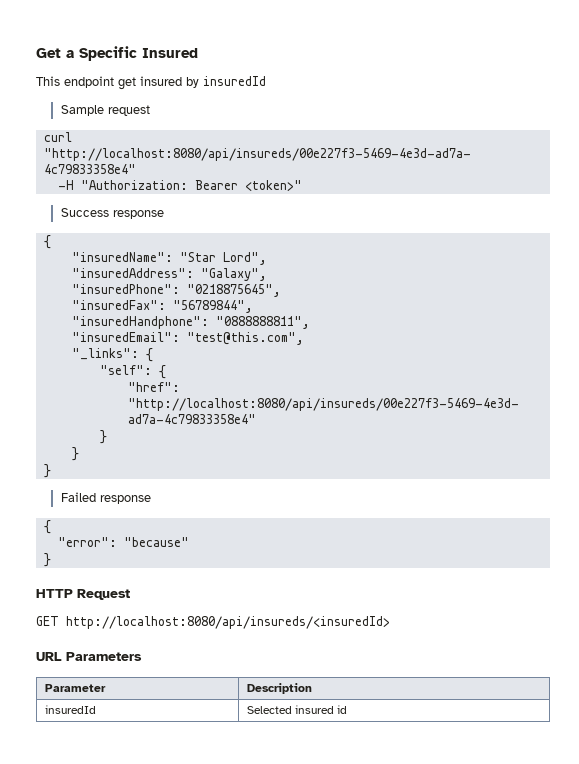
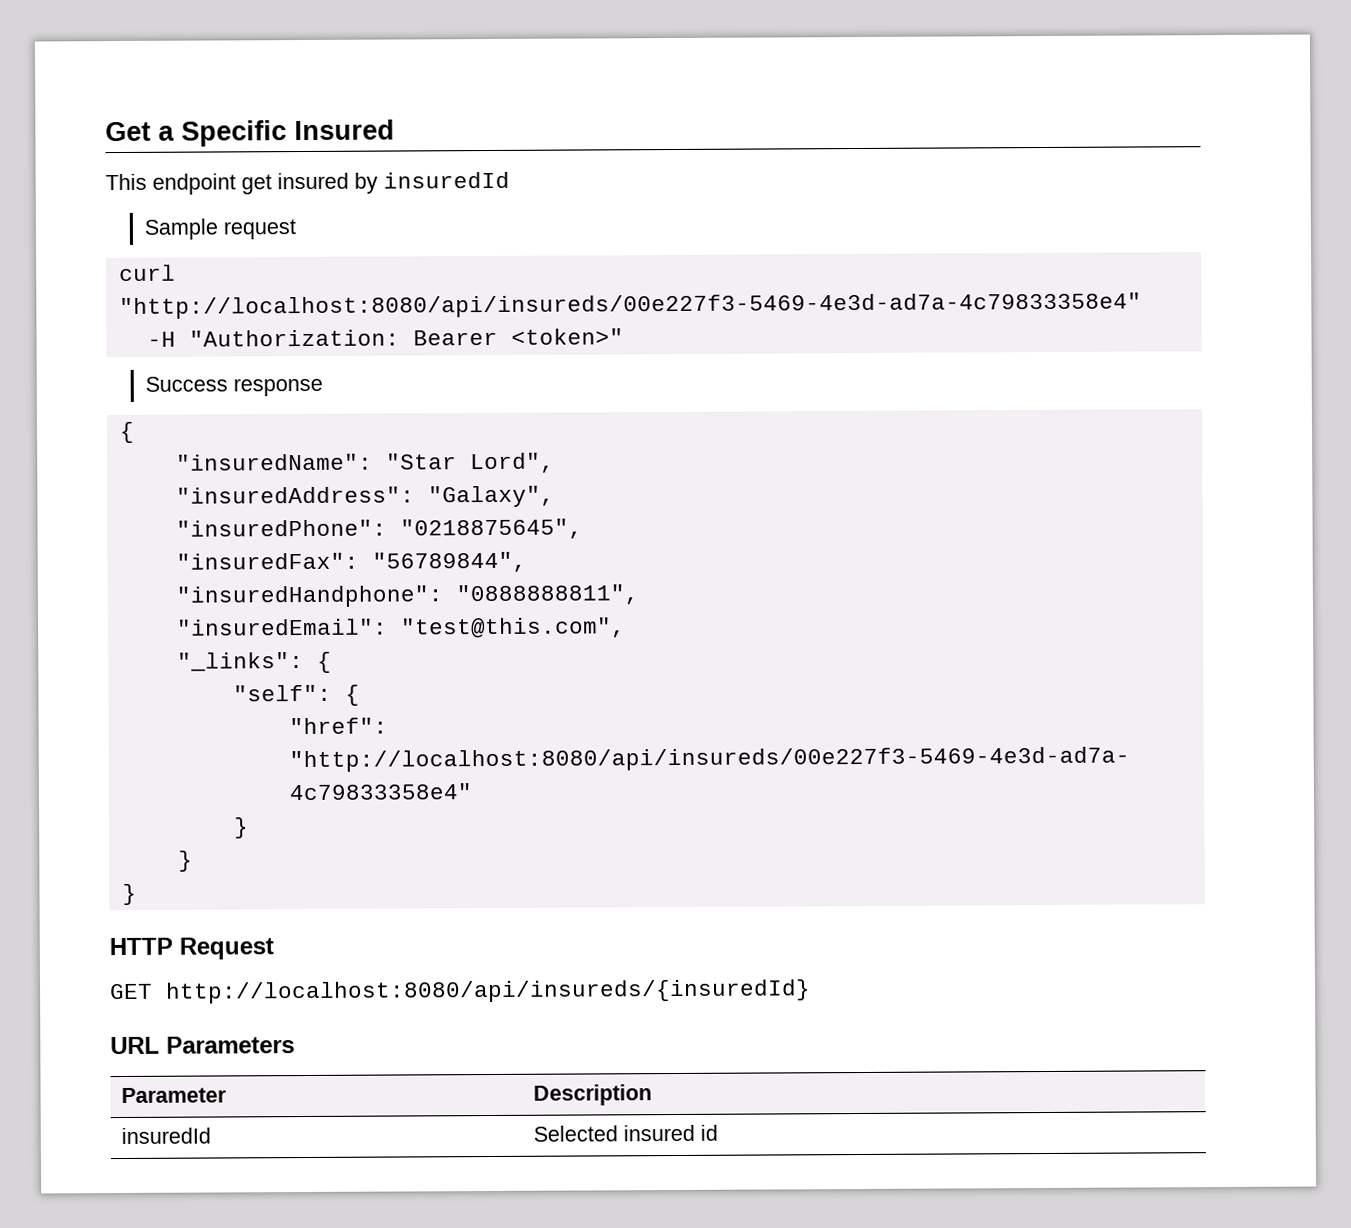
[60,492,151,504] [43,520,51,534] [57,537,189,547] [43,553,51,567] // Failed response // { // "error": "because" // } -> (137, 894) none
[66,616,390,629] http://localhost:8080/api/insureds/<insuredId> -> [165,979,811,1004] http://localhost:8080/api/insureds/{insuredId}

